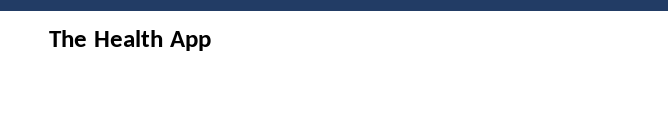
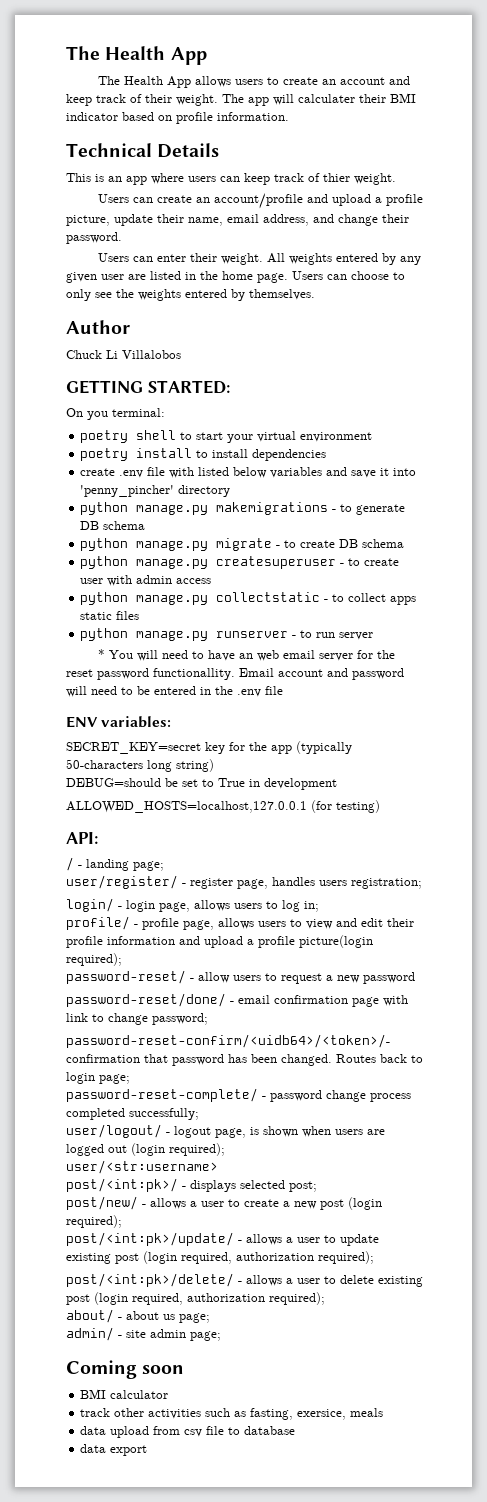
[49,30,211,51] The Health App -> [66,46,207,65] [97,76,410,88] [66,93,416,106] [66,112,289,124] [66,143,220,158] [66,173,396,185] [97,193,423,209] [66,214,409,226] [66,232,122,244] [97,253,421,265] [66,271,405,283] [66,289,315,301] [66,320,130,334] [66,350,181,359] [66,380,230,394] [66,408,165,420] [80,430,373,443] [80,448,327,461] [80,467,417,478] [80,485,231,497] [80,502,406,515] [80,521,146,530] [80,538,405,551] [80,556,400,569] [80,575,212,586] [80,592,417,605] [80,611,140,620] [80,628,374,641] [97,649,395,661] [66,668,404,680] [66,686,283,697] [66,716,172,728] [66,741,352,754] [66,759,214,772] [66,778,337,790] [66,800,380,813] [66,832,98,844] [66,857,164,871] [66,875,422,889] [66,898,319,912] [66,916,414,930] [66,935,373,948] [66,953,122,966] [66,970,415,984] [66,993,408,1007] [66,1013,208,1025] [66,1034,390,1048] [66,1054,423,1066] [66,1072,130,1084] [66,1088,411,1102] [66,1108,199,1120] [66,1124,385,1138] [66,1143,225,1156] [66,1160,218,1174] [66,1178,317,1192] [66,1196,382,1210] [66,1215,122,1228] [66,1232,379,1246] [66,1251,374,1264] [66,1273,423,1287] [66,1292,325,1305] [66,1309,210,1323] [66,1327,221,1341] [66,1360,185,1379] [80,1389,169,1399] [80,1408,384,1420] [80,1426,296,1438] [80,1444,148,1456] The Health App // The Health App allows users to create an account and keep track of their weight. The app will calculater their BMI indicator based on profile information. // Technical Details // This is an app where users can keep track of thier weight. // Users can create an account/profile and upload a profile picture, update their name, email address, and change their password. // Users can enter their weight. All weights entered by any given user are listed in the home page. Users can choose to only see the weights entered by themselves. // Author // Chuck Li Villalobos // GETTING STARTED: // On you terminal: // poetry shell to start your virtual environment // poetry install to install dependencies // create .env file with listed below variables and save it into 'penny_pincher' directory // python manage.py makemigrations - to generate DB schema // python manage.py migrate - to create DB schema // python manage.py createsuperuser - to create user with admin access // python manage.py collectstatic - to collect apps static files // python manage.py runserver - to run server // * You will need to have an web email server for the reset password functionallity. Email account and password will need to be entered in the .env file // ENV variables: // SECRET_KEY=secret key for the app (typically 50-characters long string) // DEBUG=should be set to True in development // ALLOWED_HOSTS=localhost,127.0.0.1 (for testing) // API: // / - landing page; // user/register/ - register page, handles users registration; // login/ - login page, allows users to log in; // profile/ - profile page, allows users to view and edit their profile information and upload a profile picture(login required); // password-reset/ - allow users to request a new password // password-reset/done/ - email confirmation page with link to change password; // password-reset-confirm/<uidb64>/<token>/- confirmation that password has been changed. Routes back to login page; // password-reset-complete/ - password change process completed successfully; // user/logout/ - logout page, is shown when users are logged out (login required); // user/<str:username> // post/<int:pk>/ - displays selected post; // post/new/ - allows a user to create a new post (login required); // post/<int:pk>/update/ - allows a user to update existing post (login required, authorization required); // post/<int:pk>/delete/ - allows a user to delete existing post (login required, authorization required); // about/ - about us page; // admin/ - site admin page; // Coming soon // BMI calculator // track other activities such as fasting, exersice, meals // data upload from csv file to database // data export

